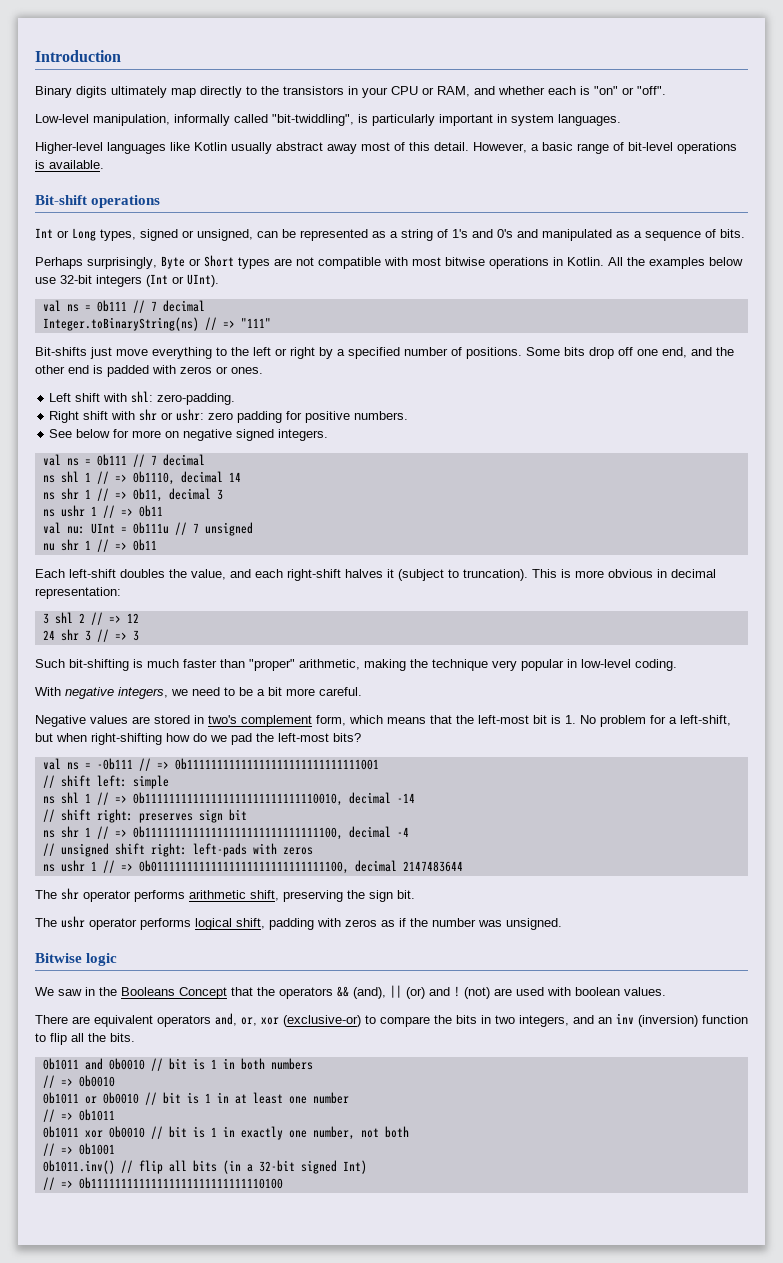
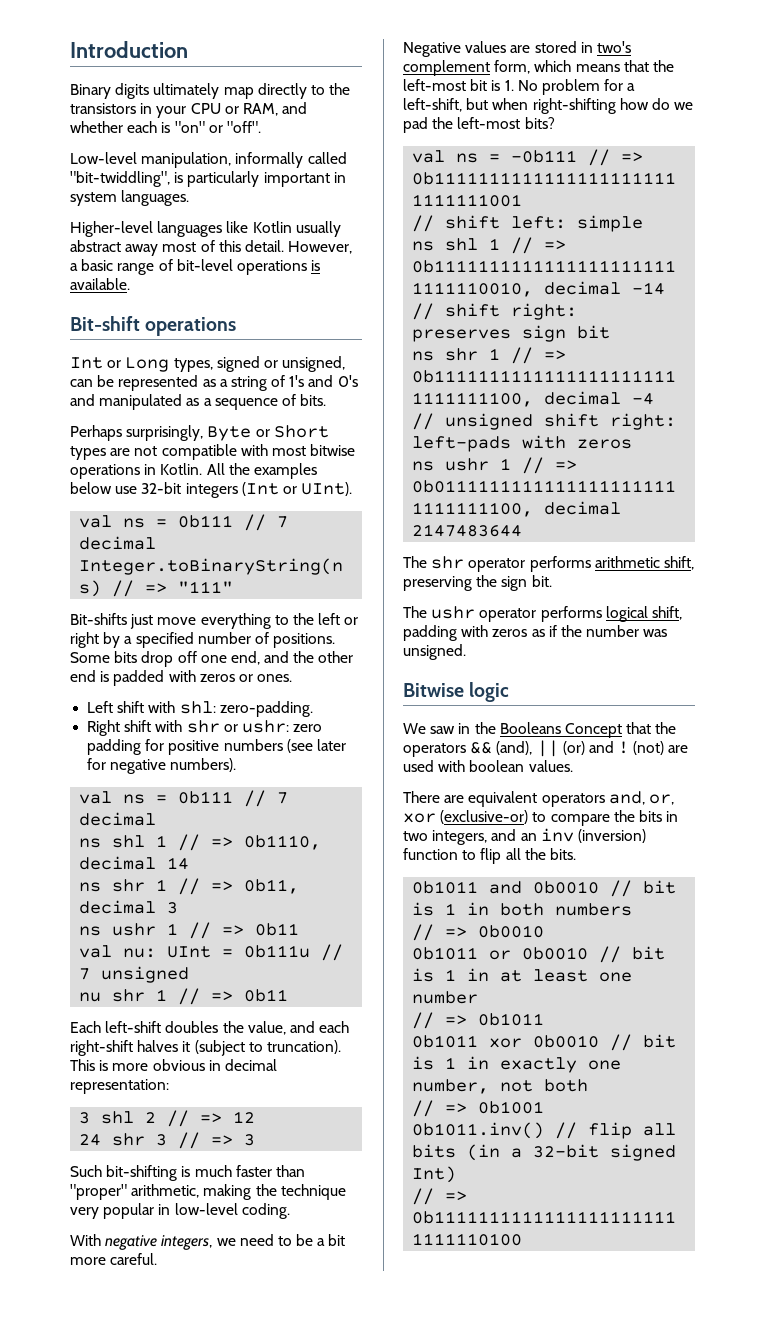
[354,411,409,420] [49,429,329,441] numbers. // See below for more on negative signed integers. -> [223,739,346,753] [87,758,237,774] numbers (see later for negative numbers).

